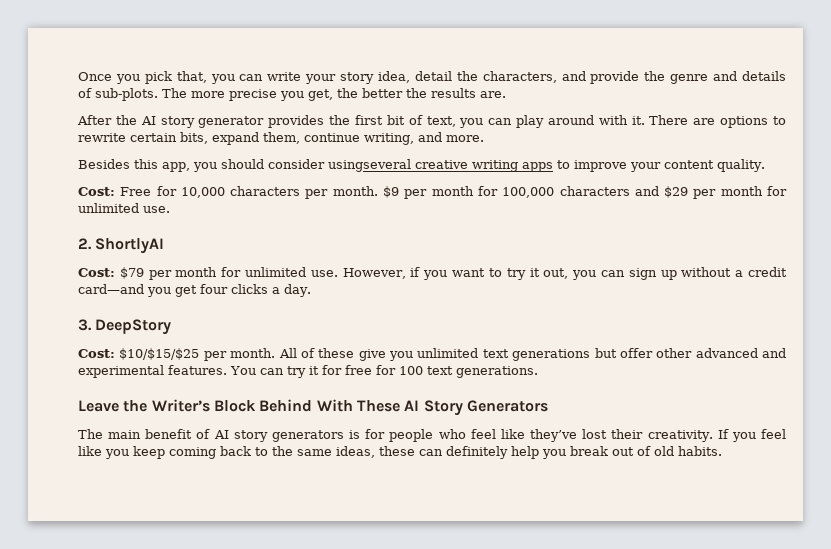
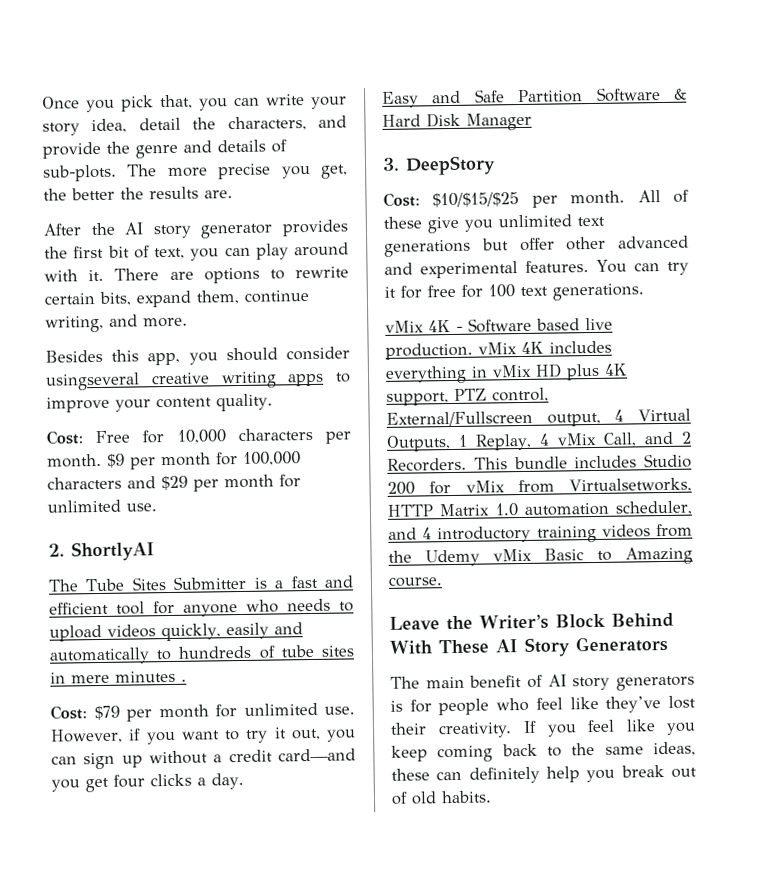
(165, 246) none -> [48,575,354,592] [49,598,354,617] [49,622,303,642] [49,644,354,665] [50,670,187,684] // The Tube Sites Submitter is a fast and efficient tool for anyone who needs to upload videos quickly, easily and automatically to hundreds of tube sites in mere minutes .
(311, 290) none -> [382,87,687,108] [382,112,532,131] // Easy and Safe Partition Software & Hard Disk Manager
(538, 372) none -> [385,317,613,333] [385,340,612,360] [385,363,628,384] [386,387,549,406] [386,408,692,427] [386,431,692,452] [387,453,692,472] [387,477,693,495] [387,500,693,517] [388,523,693,544] [388,546,693,567] [388,576,442,587] // vMix 4K - Software based live production. vMix 4K includes everything in vMix HD plus 4K support, PTZ control, External/Fullscreen output, 4 Virtual Outputs, 1 Replay, 4 vMix Call, and 2 Recorders. This bundle includes Studio 200 for vMix from Virtualsetworks, HTTP Matrix 1.0 automation scheduler, and 4 introductory training videos from the Udemy vMix Basic to Amazing course.

